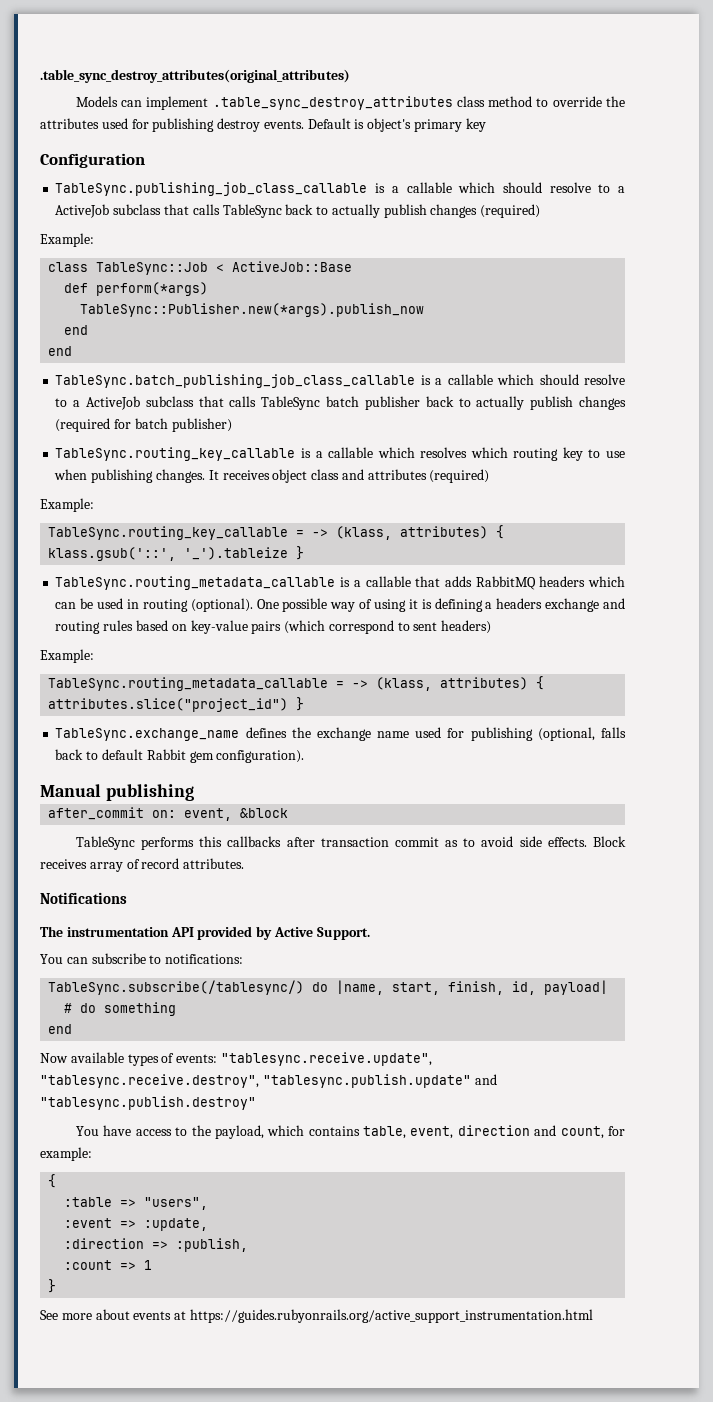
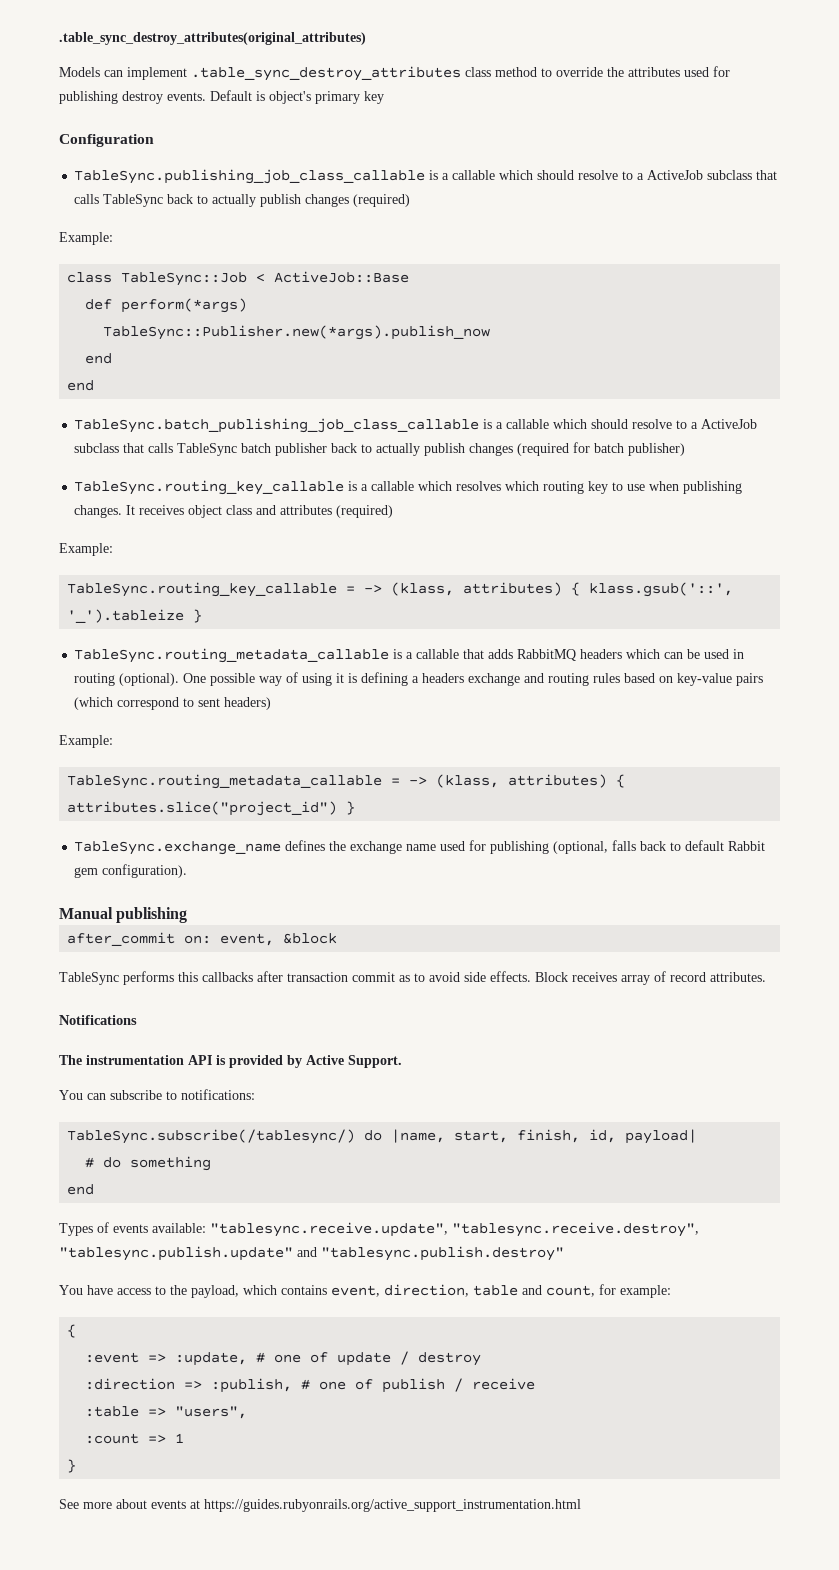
(194, 932) none -> [216,1055,226,1065] is
[40,1052,218,1066] Now available types of events: -> [59,1222,206,1236] Types of events available:
[363,1125,530,1139] table, event, direction -> [331,1284,518,1297] event, direction, table
[64,1197,209,1210] // :table => "users", -> (77, 1331) none
[64,1238,249,1252] // :direction => :publish, -> [256,1351,482,1366] [85,1378,536,1393] [85,1406,248,1419] # one of update / destroy // :direction => :publish, # one of publish / receive // :table => "users",

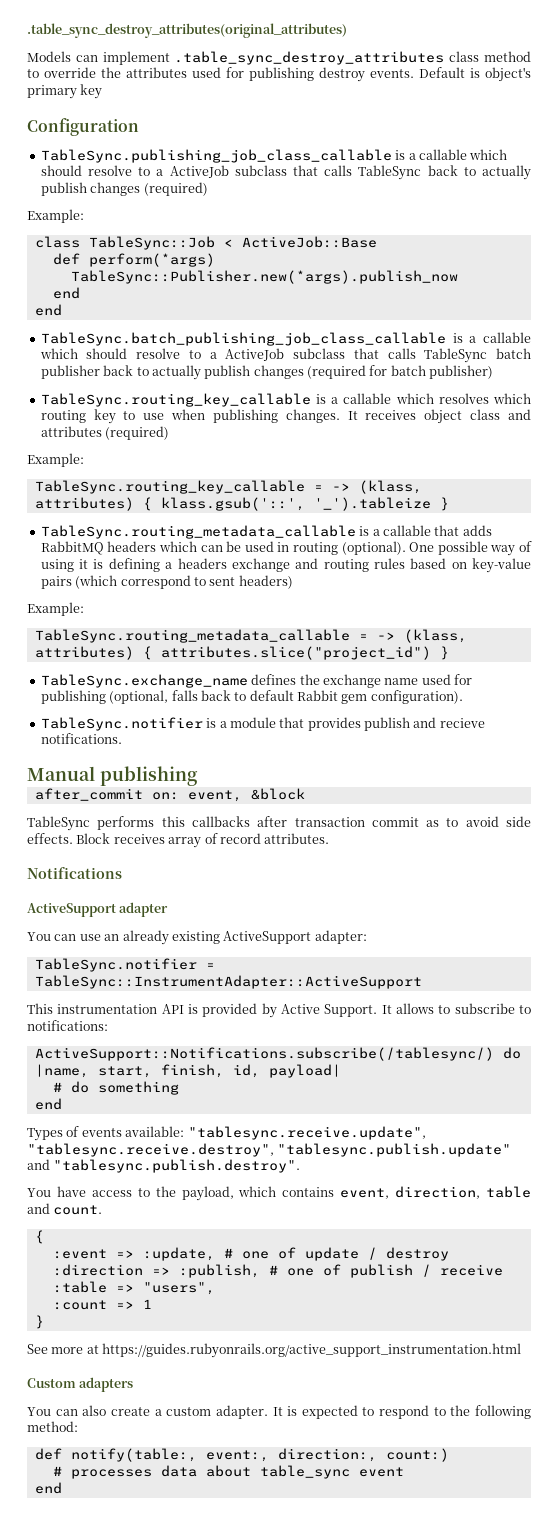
(188, 871) none -> [40,717,485,731] [40,733,122,744] // TableSync.notifier is a module that provides publish and recieve notifications.
[59,1055,82,1065] The -> [27,902,169,917] [27,930,367,945] [34,958,215,972] [34,975,422,989] [27,1003,53,1014] ActiveSupport adapter // You can use an already existing ActiveSupport adapter: // TableSync.notifier = TableSync::InstrumentAdapter::ActiveSupport // This
[59,1090,106,1100] // You can -> [381,1003,451,1014] It allows to
[67,1129,356,1144] TableSync.subscribe(/tablesync/) -> [34,1047,494,1061] ActiveSupport::Notifications.subscribe(/tablesync/)
[321,1246,564,1261] "tablesync.publish.destroy" -> [53,1159,301,1173] "tablesync.publish.destroy".
[546,1284,671,1298] count, for example: -> [53,1205,103,1215] count.
[116,1499,186,1509] about events -> (84, 1350) none
(581, 1505) none -> [27,1377,134,1392] [27,1405,532,1419] [27,1421,78,1432] [34,1448,449,1462] [52,1465,404,1479] [34,1482,62,1494] // Custom adapters // You can also create a custom adapter. It is expected to respond to the following method: // def notify(table:, event:, direction:, count:) // # processes data about table_sync event // end

